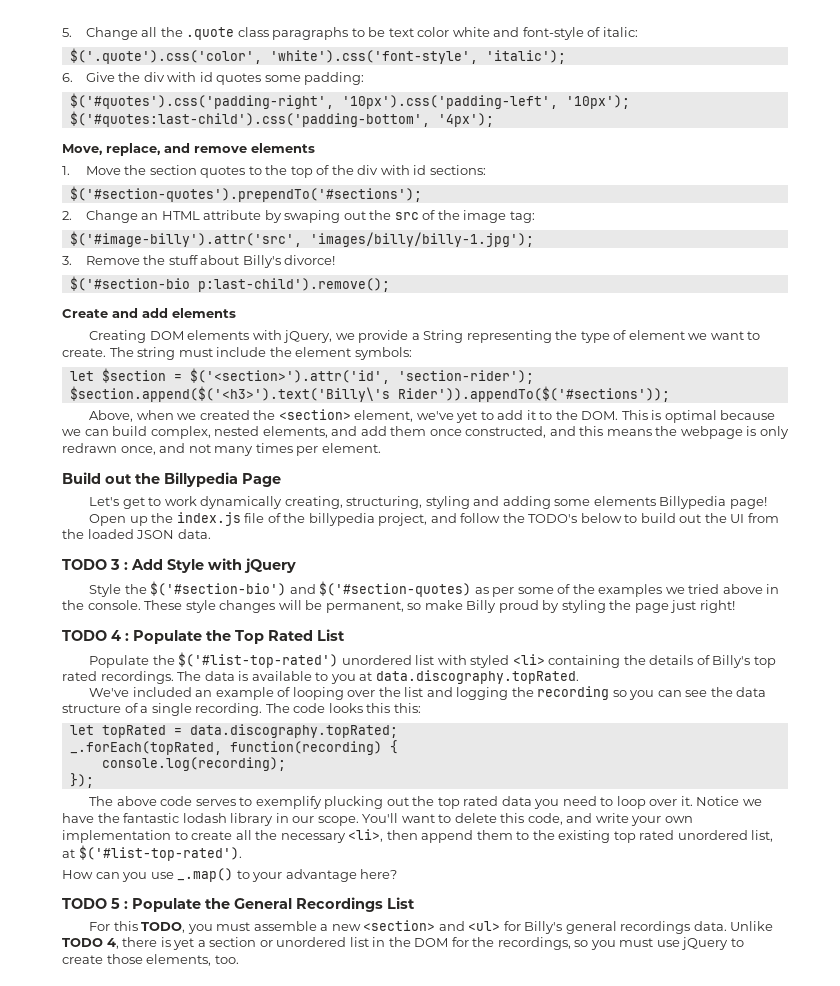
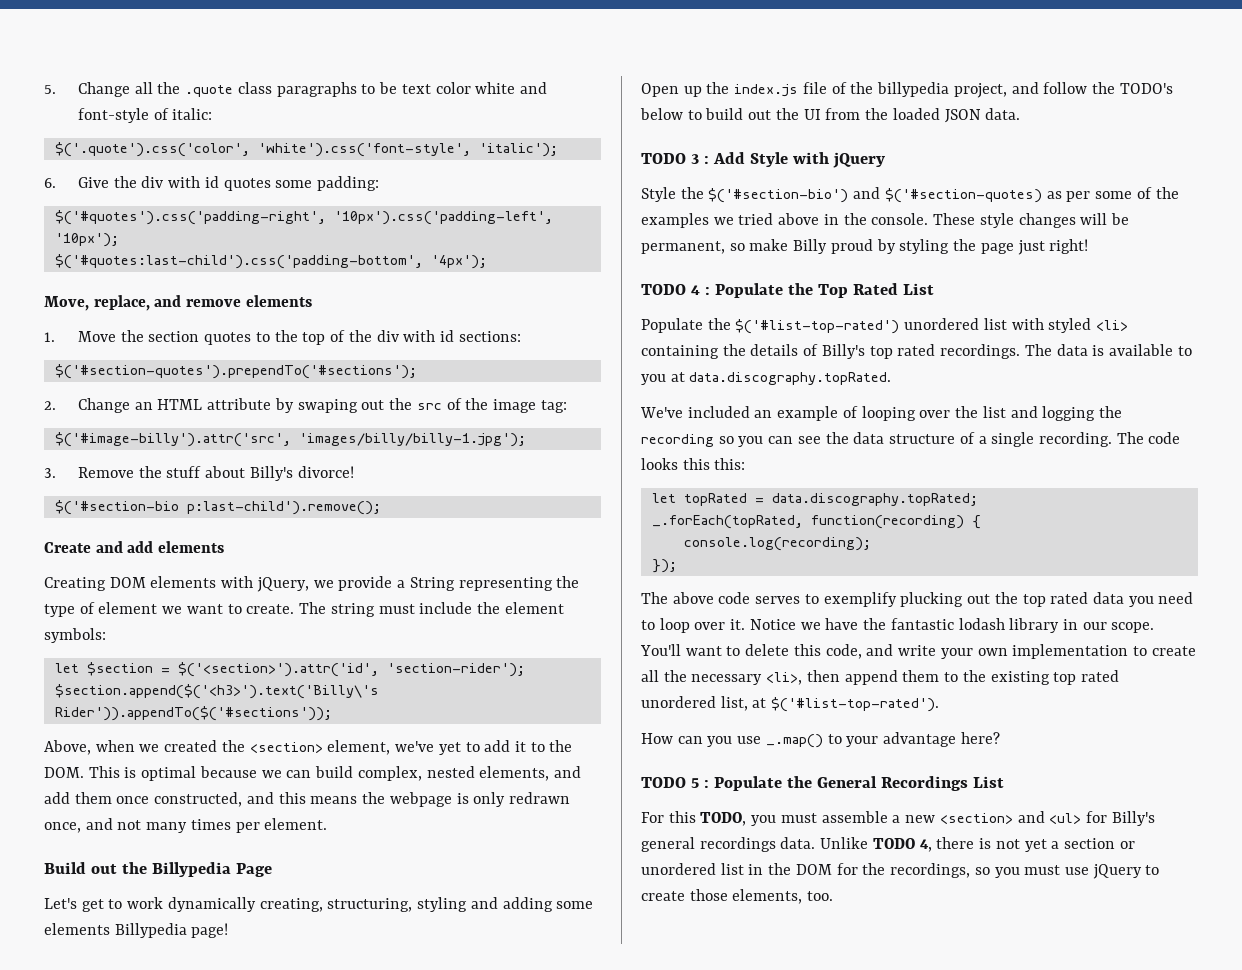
(171, 942) none -> [995,839,1020,849] not

